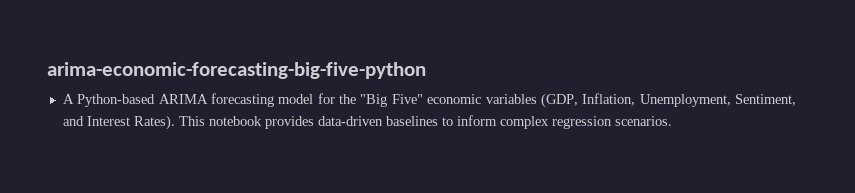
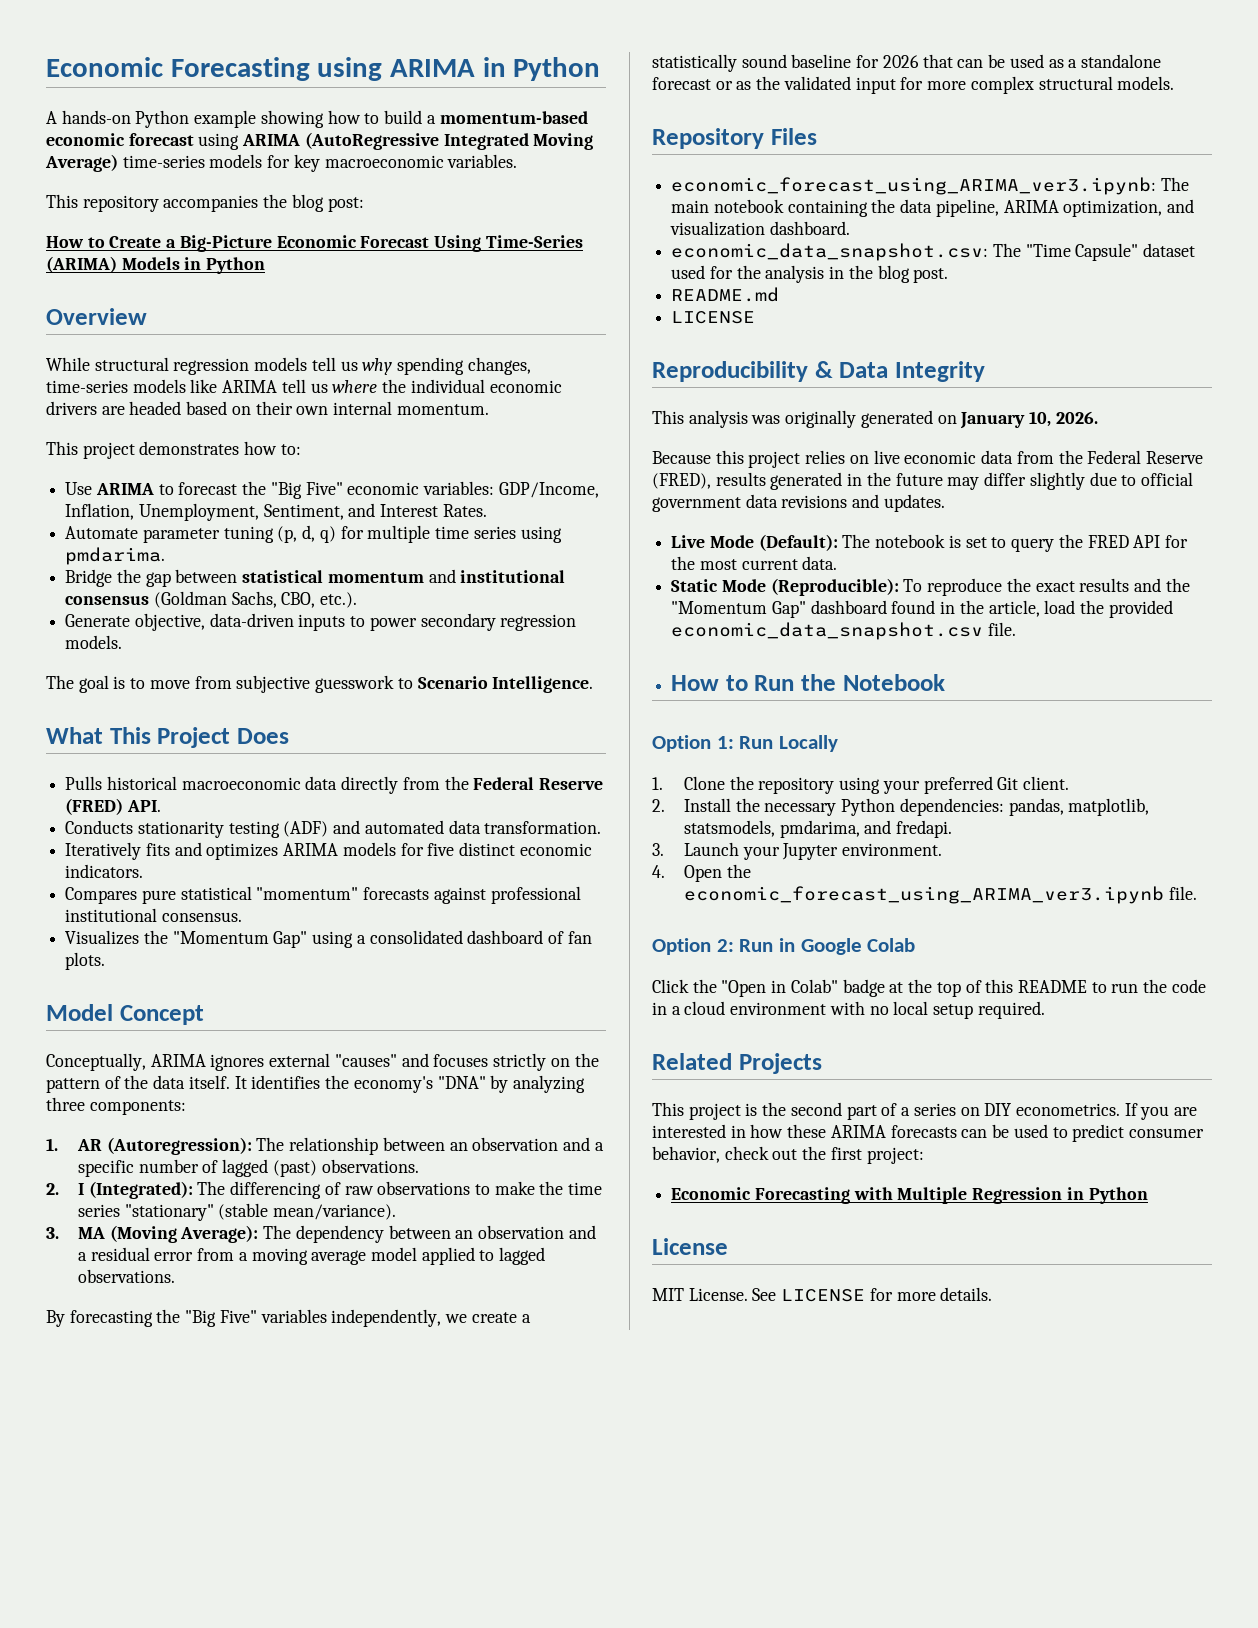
[47,62,426,79] [62,93,335,107] arima-economic-forecasting-big-five-python // A Python-based ARIMA forecasting model for -> [46,57,601,81] [46,110,588,128] [46,132,594,150] [45,154,518,172] [46,194,364,212] [46,235,583,252] [46,256,266,274] [46,308,147,325] [46,357,531,375] [46,379,562,393] [46,401,489,415] [46,441,301,459] [65,482,238,495] Economic Forecasting using ARIMA in Python // A hands-on Python example showing how to build a momentum-based economic forecast using ARIMA (AutoRegressive Integrated Moving Average) time-series models for key macroeconomic variables. // This repository accompanies the blog post: // How to Create a Big-Picture Economic Forecast Using Time-Series (ARIMA) Models in Python // Overview // While structural regression models tell us why spending changes, time-series models like ARIMA tell us where the individual economic drivers are headed based on their own internal momentum. // This project demonstrates how to: // Use ARIMA to forecast
[485,93,578,108] variables (GDP, -> [423,481,599,498] variables: GDP/Income,
[133,115,672,130] Rates). This notebook provides data-driven baselines to inform complex regression scenarios. -> [442,504,487,517] [65,525,562,543] [65,547,166,565] [65,569,566,587] [65,591,358,608] [65,613,577,631] [65,635,123,649] [46,675,594,693] [46,727,289,748] [65,776,604,794] [65,798,161,815] [65,820,602,838] [65,842,592,860] [65,864,144,878] [65,886,581,904] [65,908,242,922] [65,930,592,948] [65,952,106,970] [46,1004,204,1025] [46,1053,599,1071] [46,1075,585,1093] [46,1097,186,1115] [46,1137,604,1155] [77,1159,419,1177] [46,1181,603,1199] [77,1203,397,1221] [46,1225,596,1243] [77,1247,546,1265] [77,1269,175,1283] [46,1309,531,1327] [652,54,1161,72] [652,76,1175,94] [652,128,817,149] [671,177,1189,195] [671,199,1195,217] [670,221,850,236] [671,243,1196,261] [671,265,949,283] [671,287,780,302] [671,311,756,324] [652,361,985,382] [652,410,1098,429] [652,450,1203,468] [652,472,1193,490] [652,494,945,512] [671,534,1188,552] [671,556,838,570] [671,578,1190,596] [671,600,1173,618] [671,622,1016,640] [671,674,945,691] [652,735,839,752] [652,776,1069,794] [652,798,1150,816] [683,820,953,838] [652,842,943,860] [652,864,751,882] [683,886,1197,904] [652,938,916,955] [652,979,1206,997] [652,1001,1045,1019] [652,1053,822,1074] [652,1102,1198,1120] [652,1124,1204,1142] [652,1146,924,1164] [671,1187,1148,1204] [652,1238,728,1255] [652,1287,993,1302] Rates. // Automate parameter tuning (p, d, q) for multiple time series using pmdarima. // Bridge the gap between statistical momentum and institutional consensus (Goldman Sachs, CBO, etc.). // Generate objective, data-driven inputs to power secondary regression models. // The goal is to move from subjective guesswork to Scenario Intelligence. // What This Project Does // Pulls historical macroeconomic data directly from the Federal Reserve (FRED) API. // Conducts stationarity testing (ADF) and automated data transformation. // Iteratively fits and optimizes ARIMA models for five distinct economic indicators. // Compares pure statistical "momentum" forecasts against professional institutional consensus. // Visualizes the "Momentum Gap" using a consolidated dashboard of fan plots. // Model Concept // Conceptually, ARIMA ignores external "causes" and focuses strictly on the pattern of the data itself. It identifies the economy's "DNA" by analyzing three components: // 1. AR (Autoregression): The relationship between an observation and a specific number of lagged (past) observations. // 2. I (Integrated): The differencing of raw observations to make the time series "stationary" (stable mean/variance). // 3. MA (Moving Average): The dependency between an observation and a residual error from a moving average model applied to lagged observations. // By forecasting the "Big Five" variables independently, we create a statistically sound baseline for 2026 that can be used as a standalone forecast or as the validated input for more complex structural models. // Repository Files // economic_forecast_using_ARIMA_ver3.ipynb: The main notebook containing the data pipeline, ARIMA optimization, and visualization dashboard. // economic_data_snapshot.csv: The "Time Capsule" dataset used for the analysis in the blog post. // README.md // LICENSE // Reproducibility & Data Integrity // This analysis was originally generated on January 10, 2026. // Because this project relies on live economic data from the Federal Reserve (FRED), results generated in the future may differ slightly due to official government data revisions and updates. // Live Mode (Default): The notebook is set to query the FRED API for the most current data. // Static Mode (Reproducible): To reproduce the exact results and the "Momentum Gap" dashboard found in the article, load the provided economic_data_snapshot.csv file. // How to Run the Notebook // Option 1: Run Locally // 1. Clone the repository using your preferred Git client. // 2. Install the necessary Python dependencies: pandas, matplotlib, statsmodels, pmdarima, and fredapi. // 3. Launch your Jupyter environment. // 4. Open the economic_forecast_using_ARIMA_ver3.ipynb file. // Option 2: Run in Google Colab // Click the "Open in Colab" badge at the top of this README to run the code in a cloud environment with no local setup required. // Related Projects // This project is the second part of a series on DIY econometrics. If you are interested in how these ARIMA forecasts can be used to predict consumer behavior, check out the first project: // Economic Forecasting with Multiple Regression in Python // License // MIT License. See LICENSE for more details.

